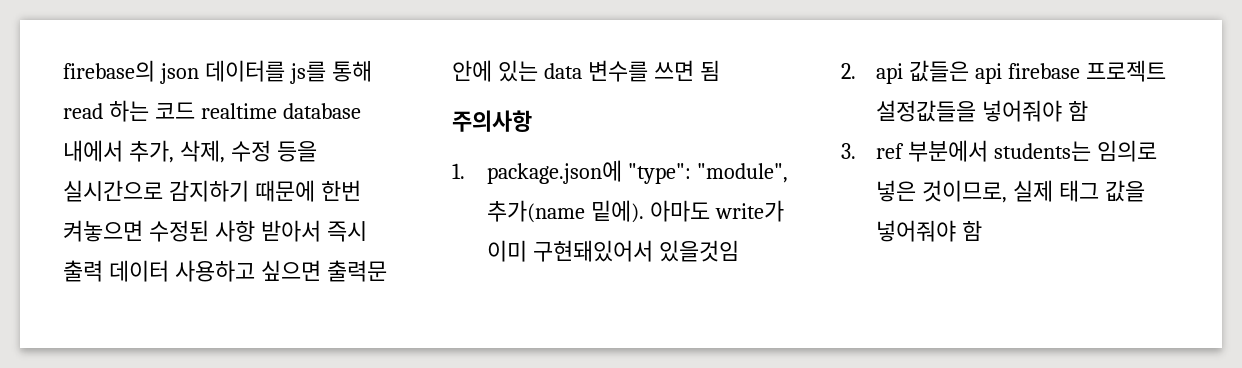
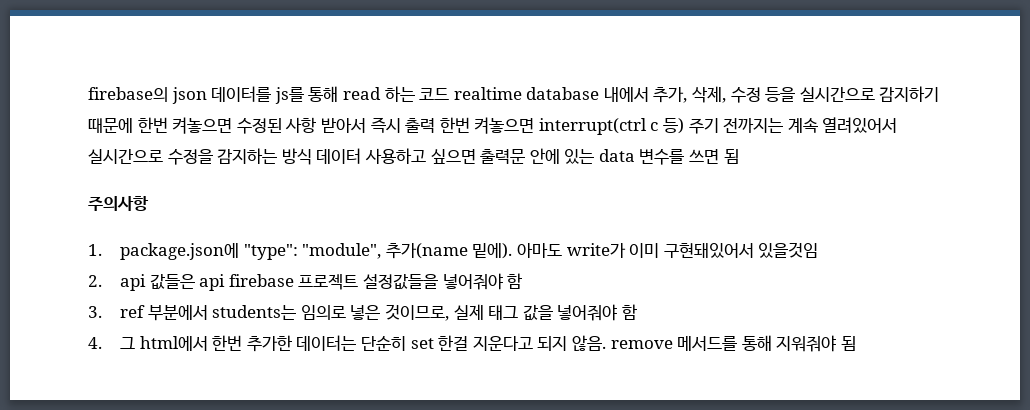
(103, 271) none -> [439,117,898,135] [88,148,312,165] 한번 켜놓으면 interrupt(ctrl c 등) 주기 전까지는 계속 열려있어서 실시간으로 수정을 감지하는 방식
(983, 230) none -> [88,335,856,352] // 4. 그 html에서 한번 추가한 데이터는 단순히 set 한걸 지운다고 되지 않음. remove 메서드를 통해 지워줘야 됨

